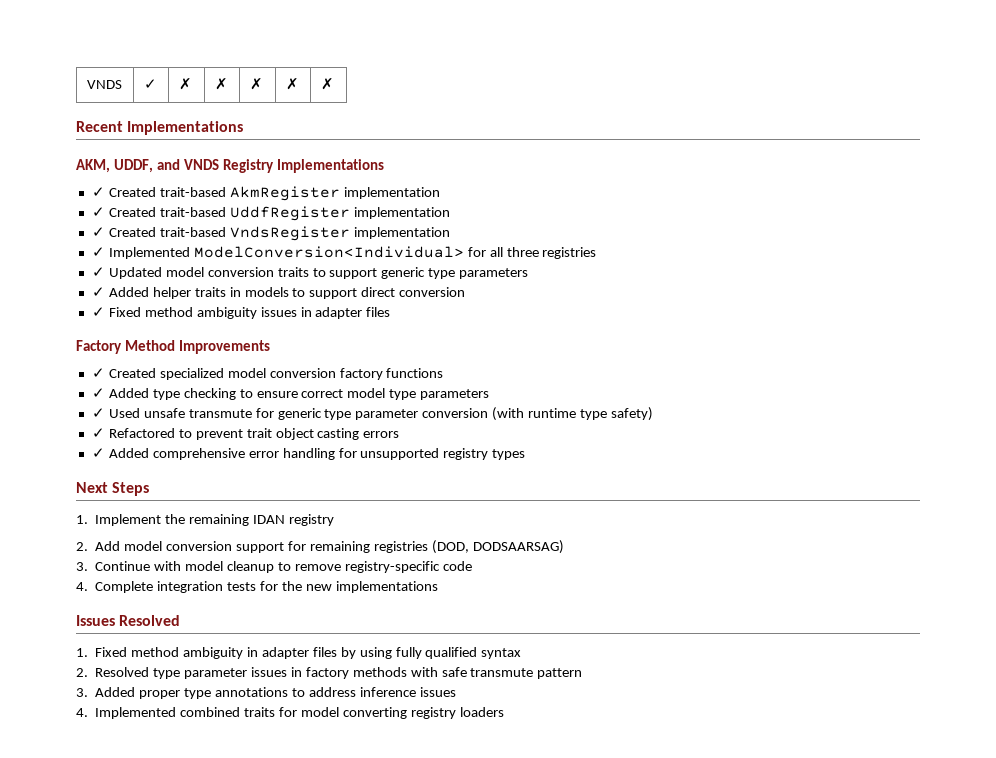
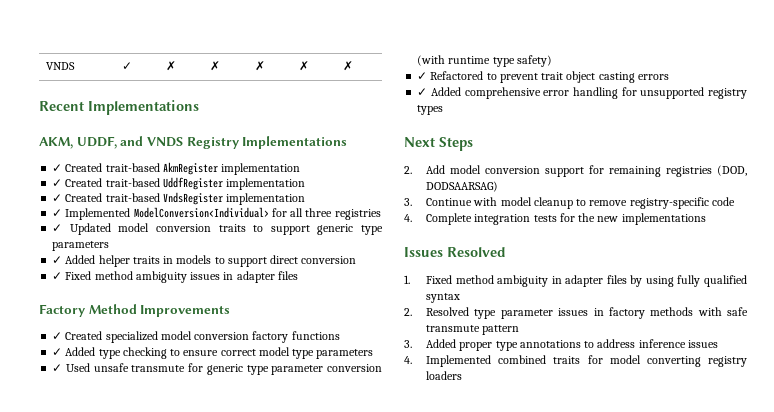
[76,514,334,526] // 1. Implement the remaining IDAN registry -> (473, 144) none

